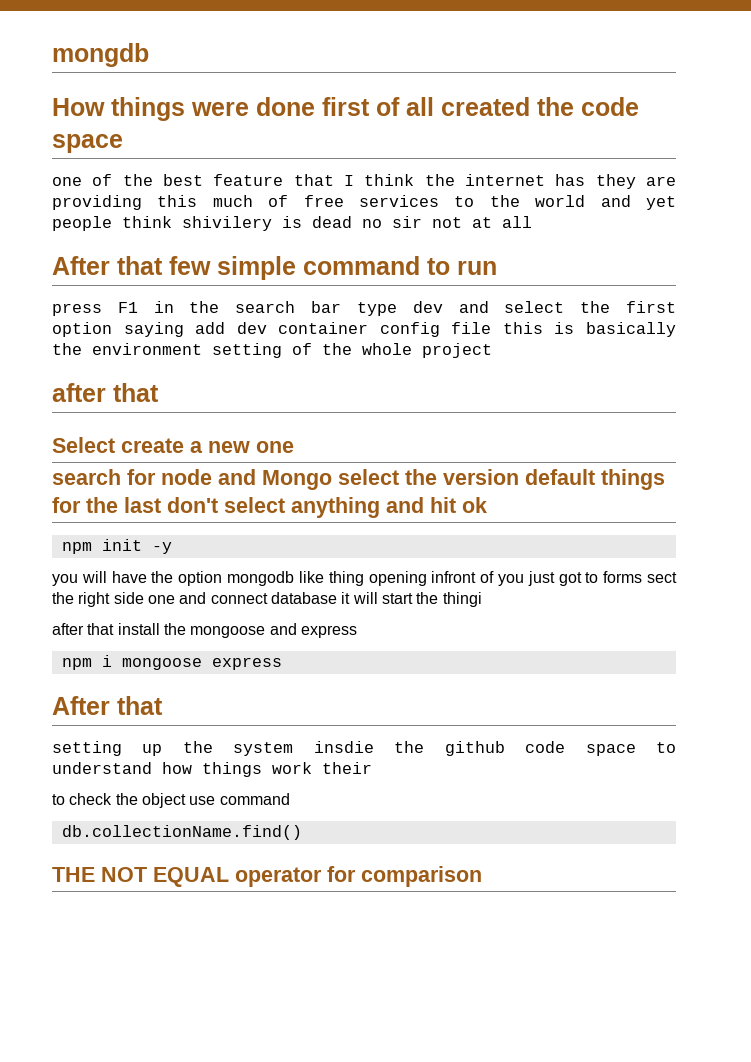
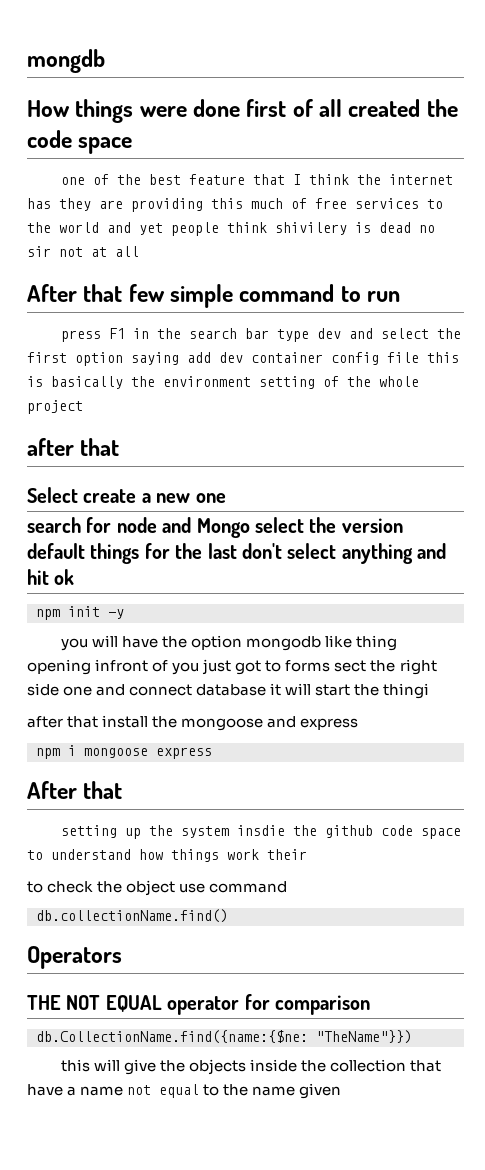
(302, 832) none -> [27,946,122,969] // Operators
(482, 876) none -> [36,1030,412,1044] [60,1059,442,1075] [27,1083,342,1099] // db.CollectionName.find({name:{$ne: "TheName"}}) // this will give the objects inside the collection that have a name not equal to the name given

